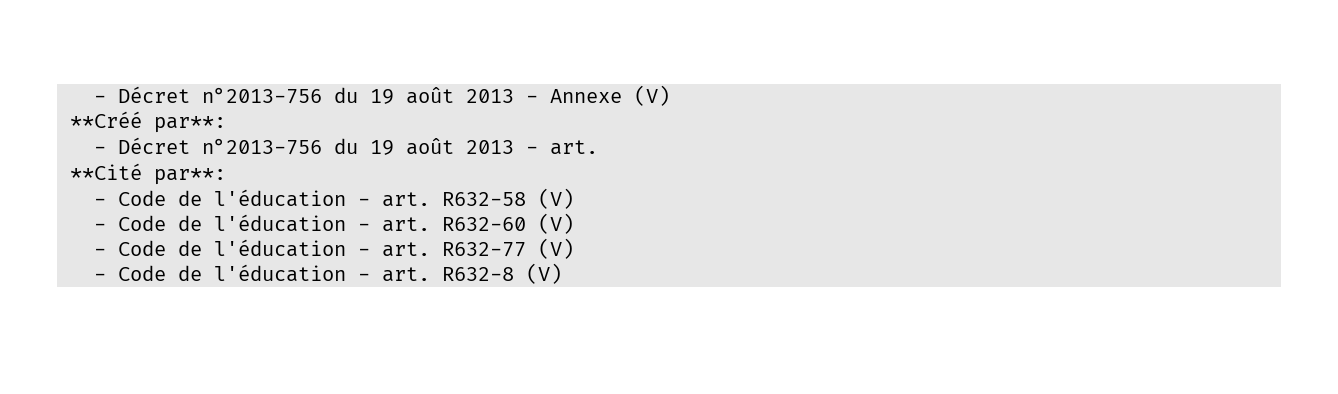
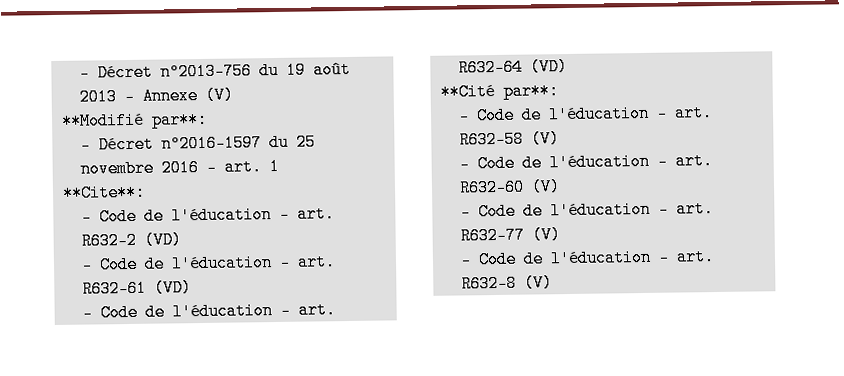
[69,111,142,128] **Créé -> [60,111,144,130] **Modifié
[201,138,598,155] n°2013-756 du 19 août 2013 - art. -> [160,133,316,153] [79,157,280,178] [61,183,146,202] [80,205,335,226] [80,231,182,250] [80,253,336,274] [81,279,192,298] [81,301,336,322] [457,58,568,77] n°2016-1597 du 25 novembre 2016 - art. 1 // **Cite**: // - Code de l'éducation - art. R632-2 (VD) // - Code de l'éducation - art. R632-61 (VD) // - Code de l'éducation - art. R632-64 (VD)

